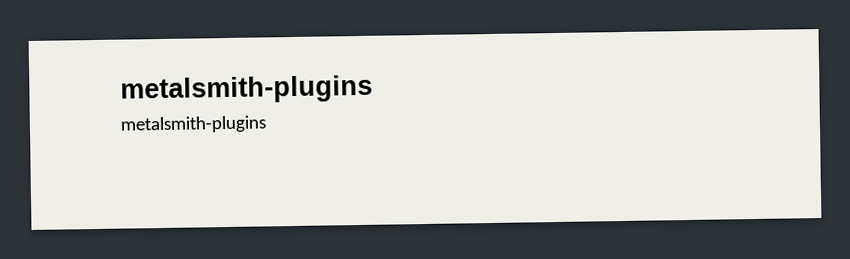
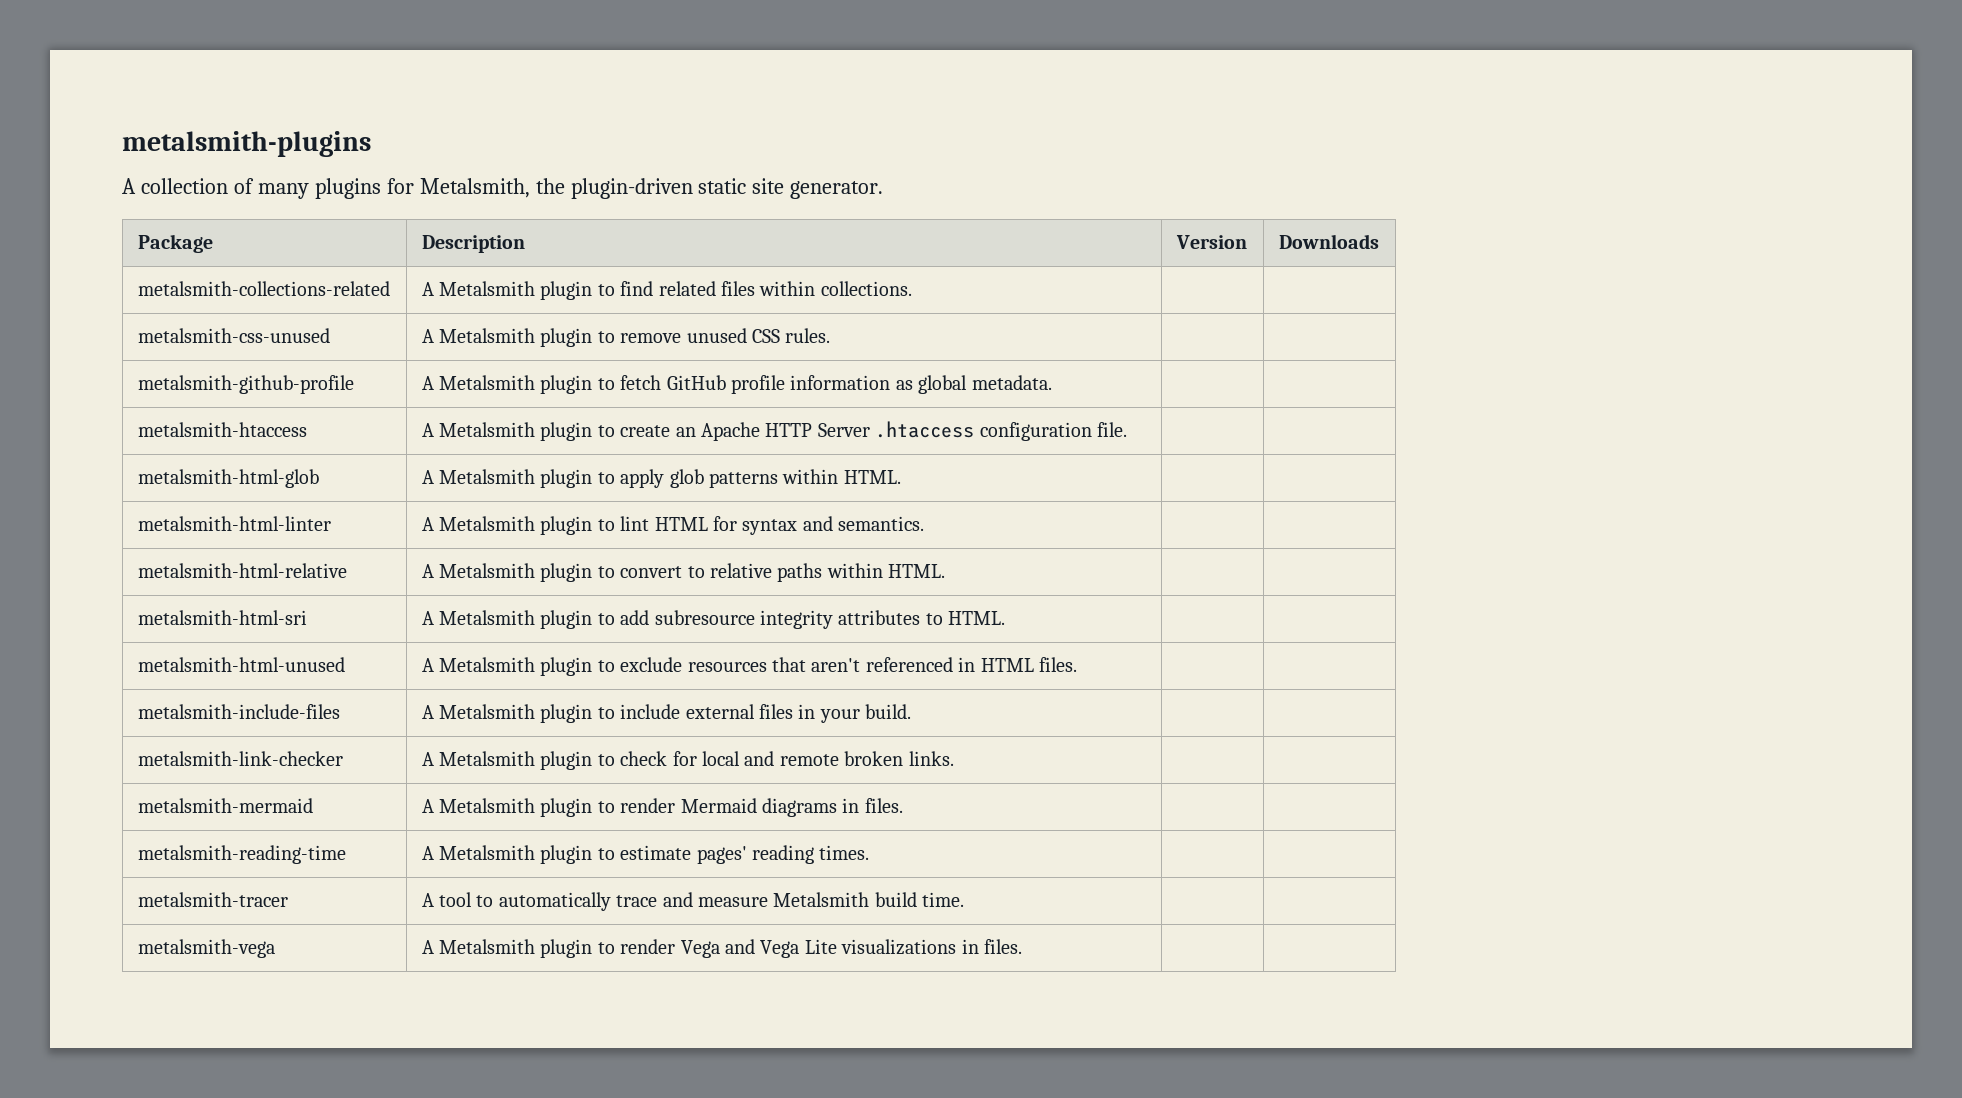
[120,115,267,134] metalsmith-plugins -> [122,178,884,199] [137,234,213,253] [421,235,525,253] [1175,235,1247,249] [1278,234,1379,249] [137,281,390,296] [421,281,912,300] [137,328,330,343] [421,328,831,347] [137,375,354,394] [421,375,1052,394] [137,422,307,437] [421,421,1127,441] [137,469,319,488] [421,469,901,488] [137,516,331,531] [421,516,925,535] [137,563,347,578] [421,563,946,582] [137,610,307,625] [421,610,1006,629] [137,657,345,672] [421,657,1077,676] [137,704,340,719] [421,704,912,723] [137,751,343,766] [421,751,954,770] [137,798,313,813] [421,798,903,817] [137,845,346,864] [421,845,870,864] [137,892,288,907] [421,892,965,911] [137,939,275,958] [421,939,1022,958] A collection of many plugins for Metalsmith, the plugin-driven static site generator. // Package | Description | Version | Downloads // metalsmith-collections-related | A Metalsmith plugin to find related files within collections. | | // metalsmith-css-unused | A Metalsmith plugin to remove unused CSS rules. | | // metalsmith-github-profile | A Metalsmith plugin to fetch GitHub profile information as global metadata. | | // metalsmith-htaccess | A Metalsmith plugin to create an Apache HTTP Server .htaccess configuration file. | | // metalsmith-html-glob | A Metalsmith plugin to apply glob patterns within HTML. | | // metalsmith-html-linter | A Metalsmith plugin to lint HTML for syntax and semantics. | | // metalsmith-html-relative | A Metalsmith plugin to convert to relative paths within HTML. | | // metalsmith-html-sri | A Metalsmith plugin to add subresource integrity attributes to HTML. | | // metalsmith-html-unused | A Metalsmith plugin to exclude resources that aren't referenced in HTML files. | | // metalsmith-include-files | A Metalsmith plugin to include external files in your build. | | // metalsmith-link-checker | A Metalsmith plugin to check for local and remote broken links. | | // metalsmith-mermaid | A Metalsmith plugin to render Mermaid diagrams in files. | | // metalsmith-reading-time | A Metalsmith plugin to estimate pages' reading times. | | // metalsmith-tracer | A tool to automatically trace and measure Metalsmith build time. | | // metalsmith-vega | A Metalsmith plugin to render Vega and Vega Lite visualizations in files. | |

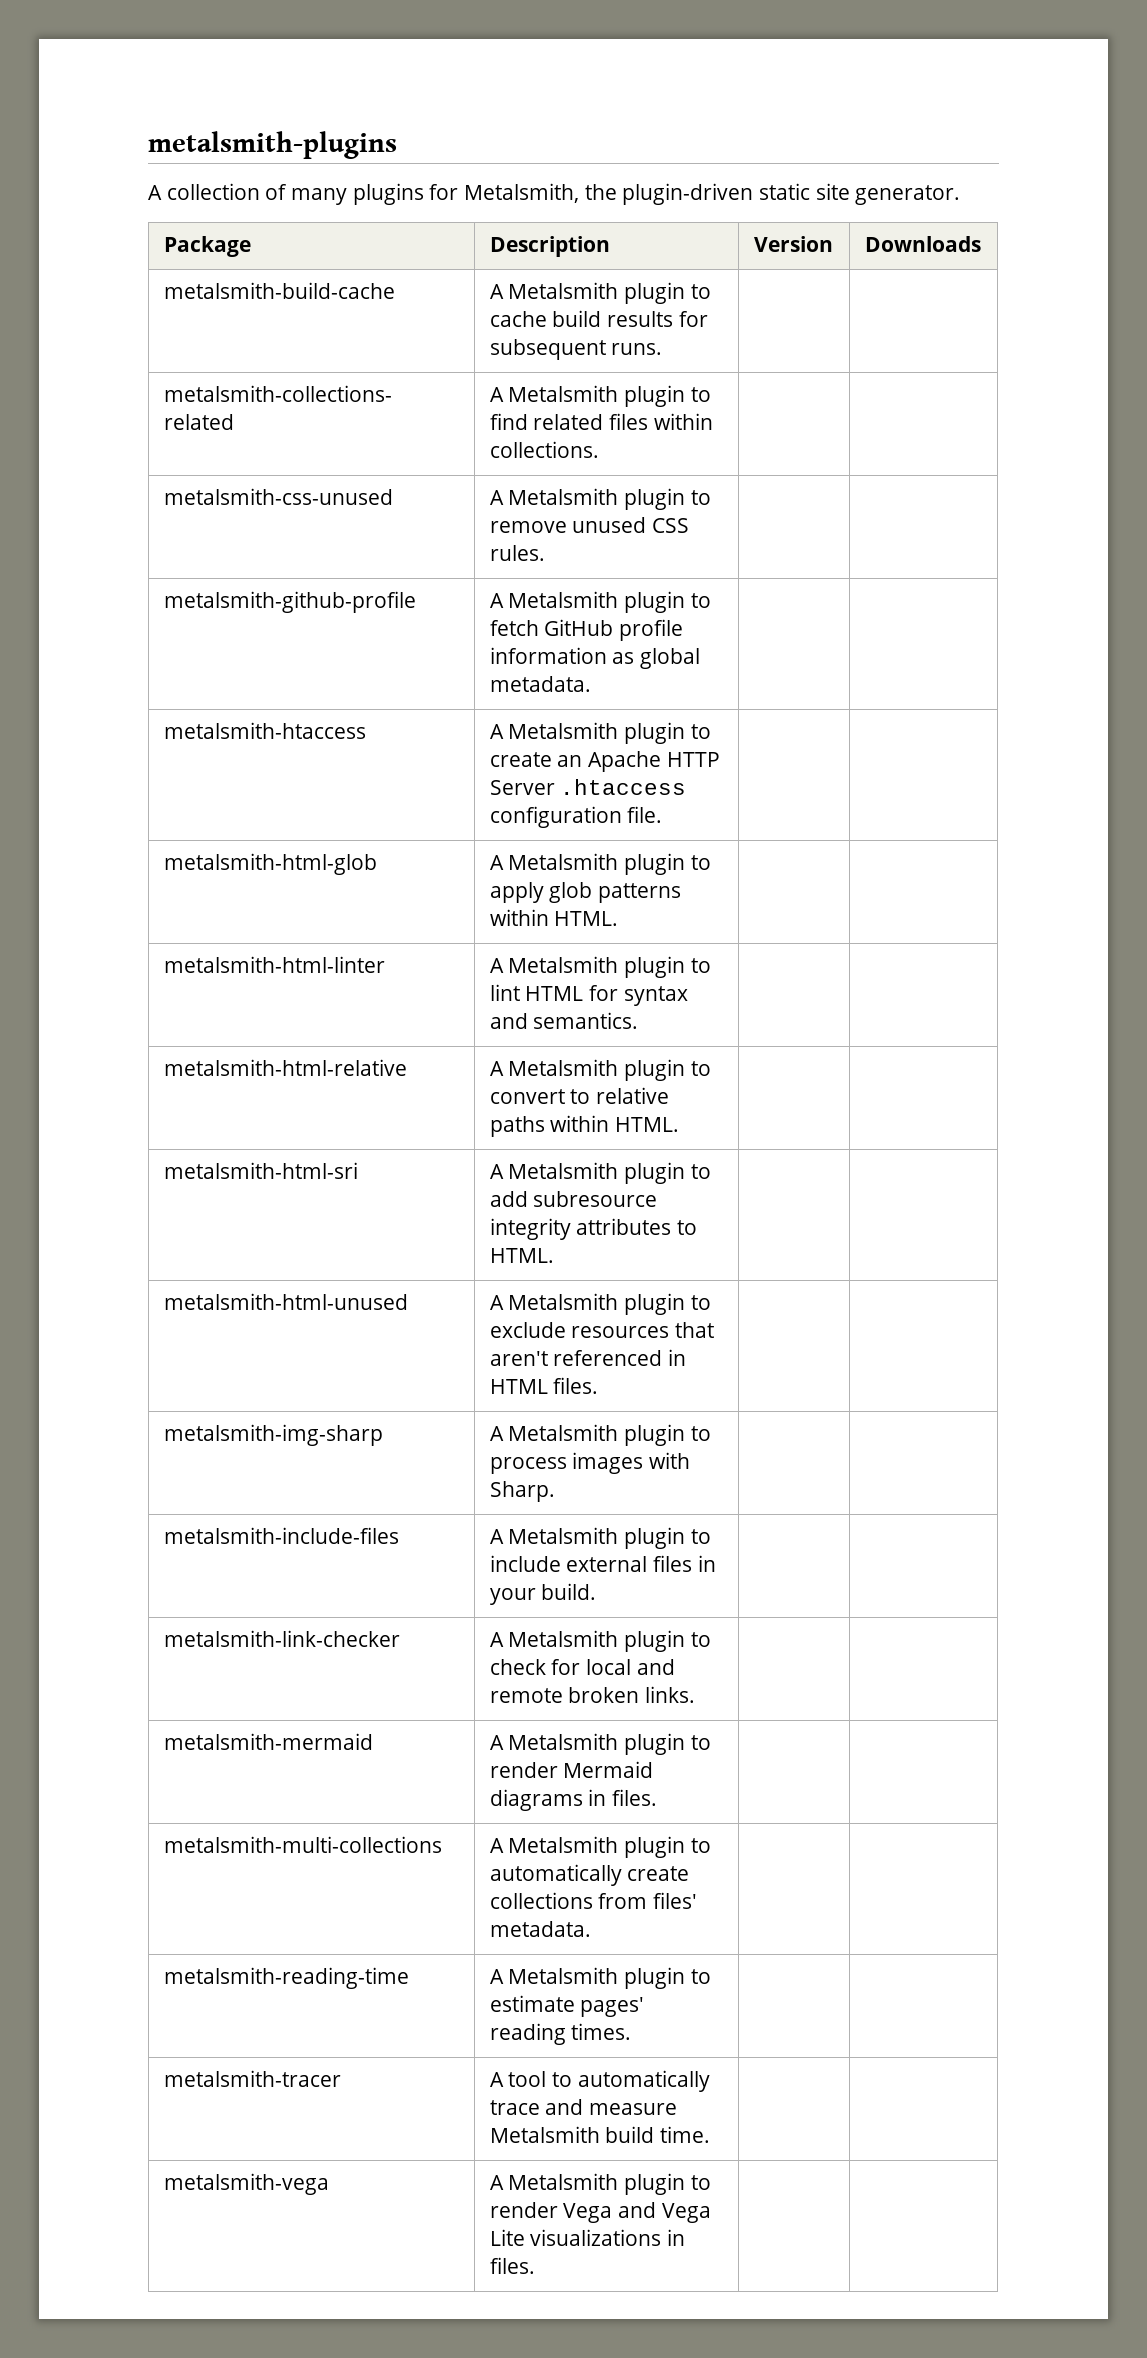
(1379, 241) none -> [163,282,395,299] [489,282,711,304] [489,310,708,327] [489,339,663,360] // metalsmith-build-cache | A Metalsmith plugin to cache build results for subsequent runs. | |
(1077, 664) none -> [163,1424,383,1446] [489,1424,711,1446] [489,1452,691,1474] [489,1481,555,1502] // metalsmith-img-sharp | A Metalsmith plugin to process images with Sharp. | |
(903, 805) none -> [163,1836,442,1853] [489,1836,711,1858] [489,1864,690,1886] [489,1892,698,1909] [489,1921,591,1937] // metalsmith-multi-collections | A Metalsmith plugin to automatically create collections from files' metadata. | |

